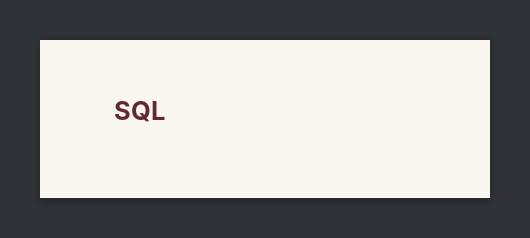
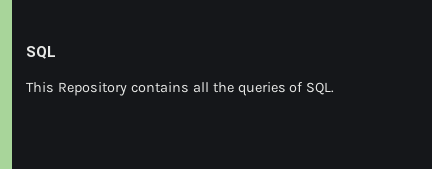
(165, 111) none -> [26,82,335,96] // This Repository contains all the queries of SQL.

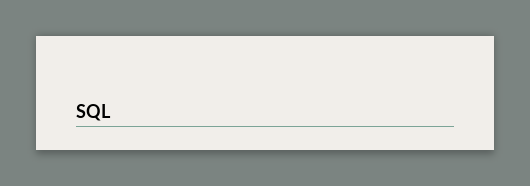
[26,82,335,96] // This Repository contains all the queries of SQL. -> (111, 112) none

